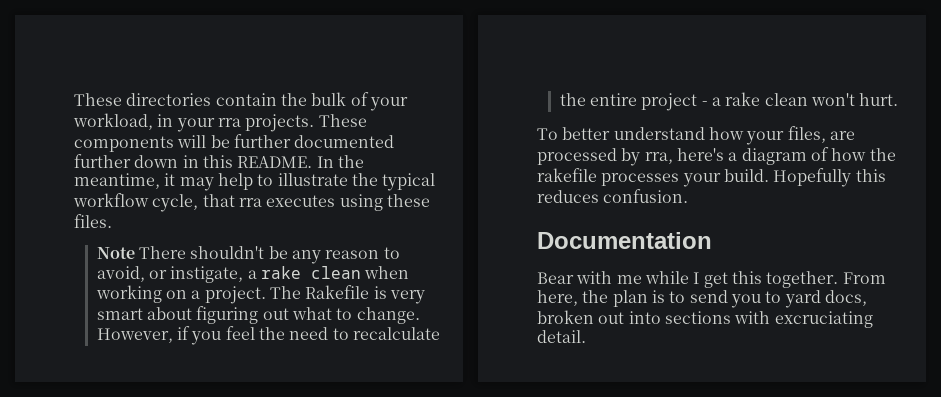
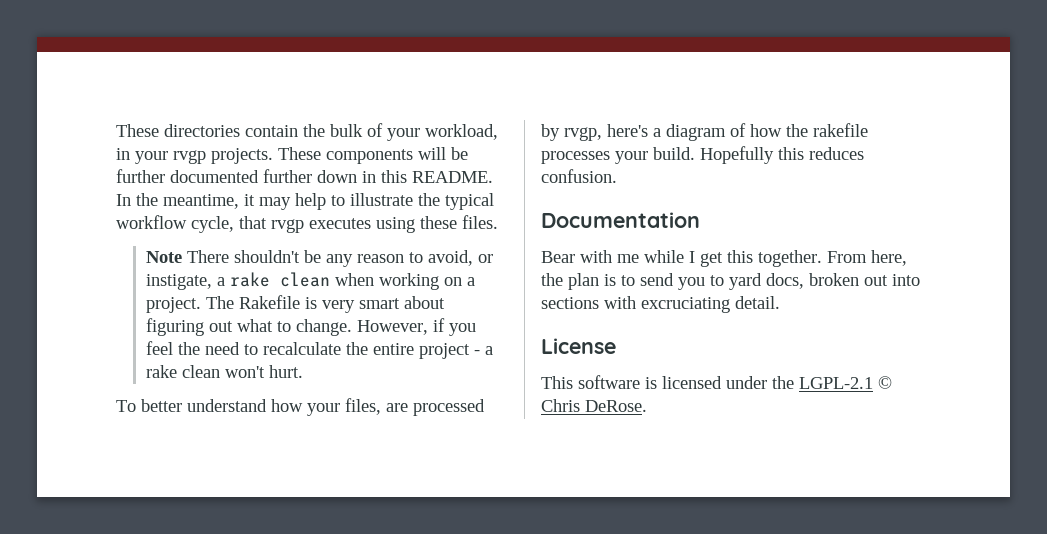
[217,118,241,127] rra -> [173,150,206,164] rvgp
[238,198,262,207] rra -> [271,219,304,233] rvgp
[644,152,673,164] rra, -> [564,127,602,141] rvgp,
(586, 336) none -> [541,338,616,354] [541,375,892,389] [541,399,647,412] // License // This software is licensed under the LGPL-2.1 © Chris DeRose.

